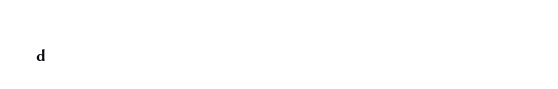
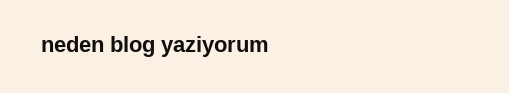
[36,49,46,61] d -> [41,36,269,57] neden blog yaziyorum

